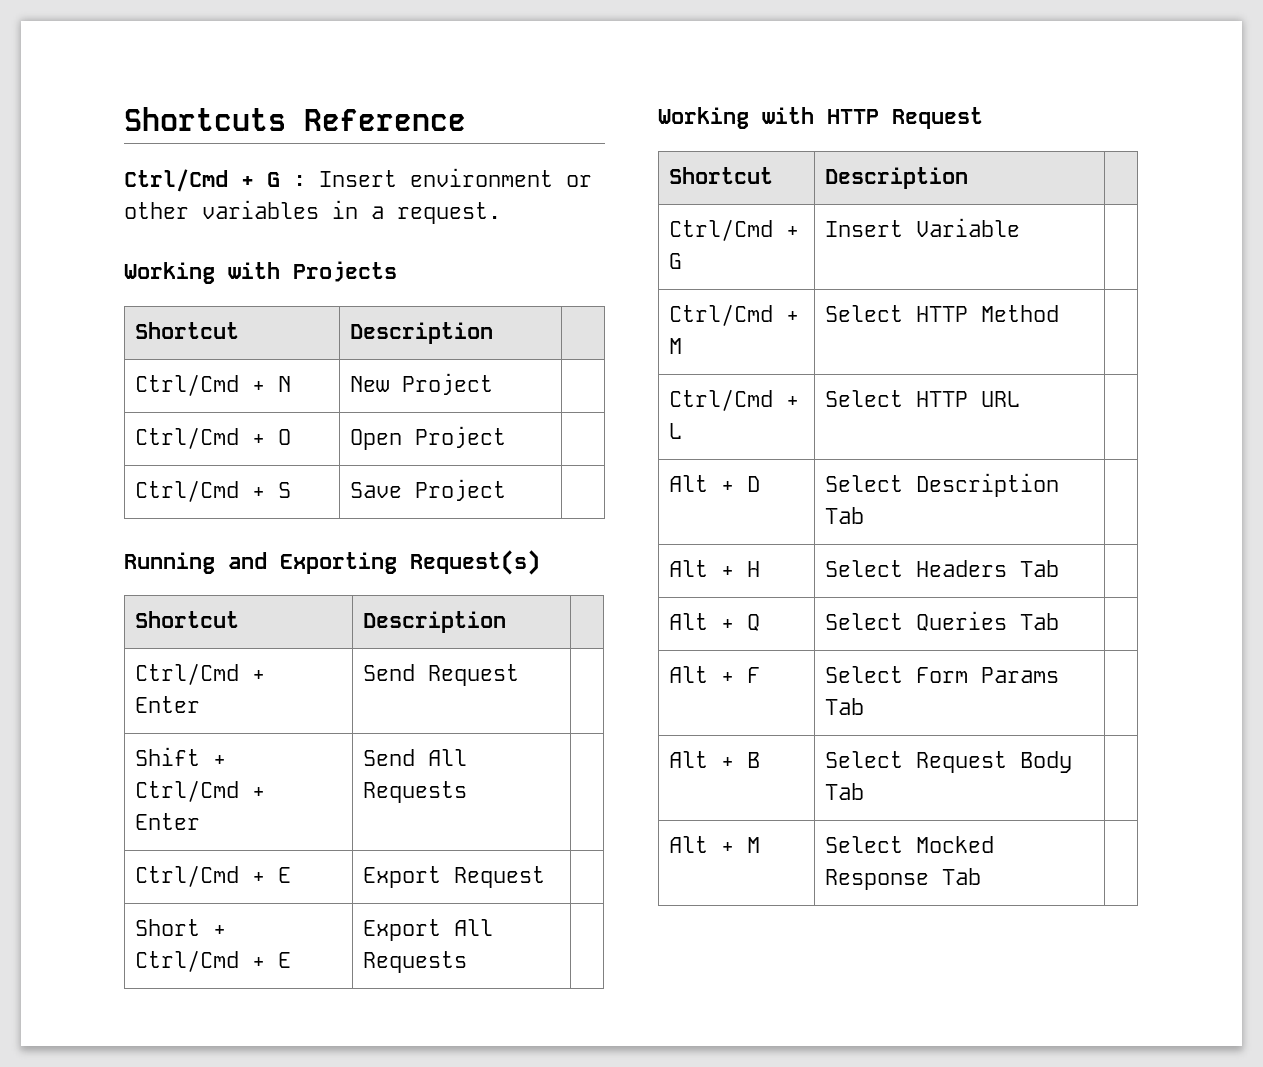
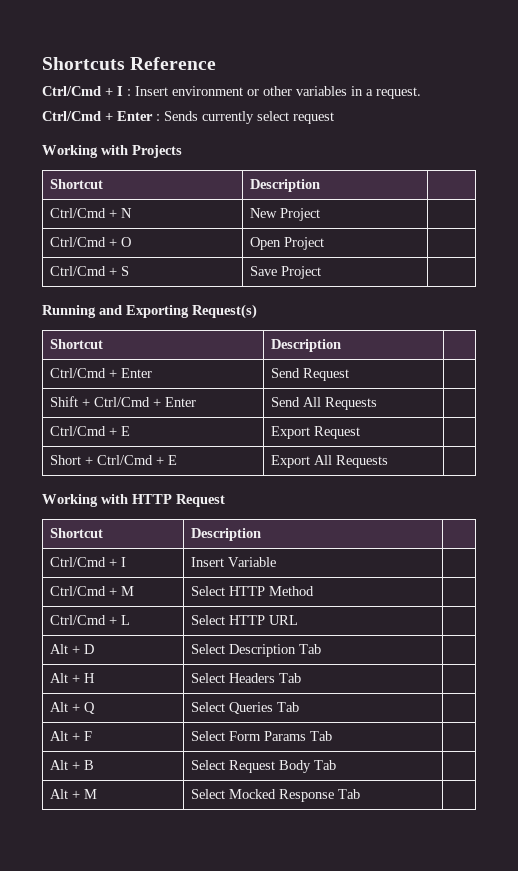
[267,172,280,187] G -> [117,86,123,96] I
(501, 213) none -> [42,111,334,124] // Ctrl/Cmd + Enter : Sends currently select request
[669,253,683,269] G -> [121,557,127,567] I

